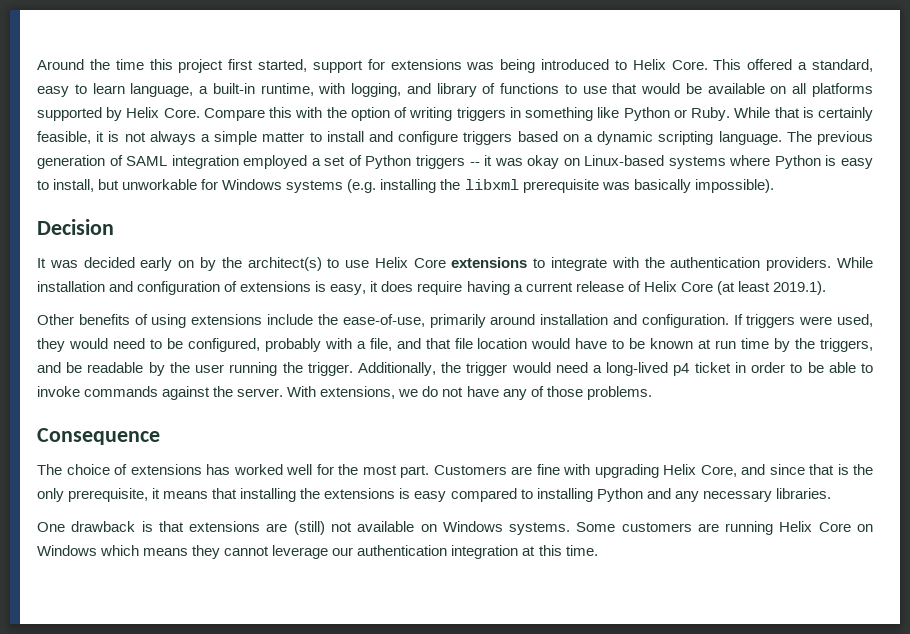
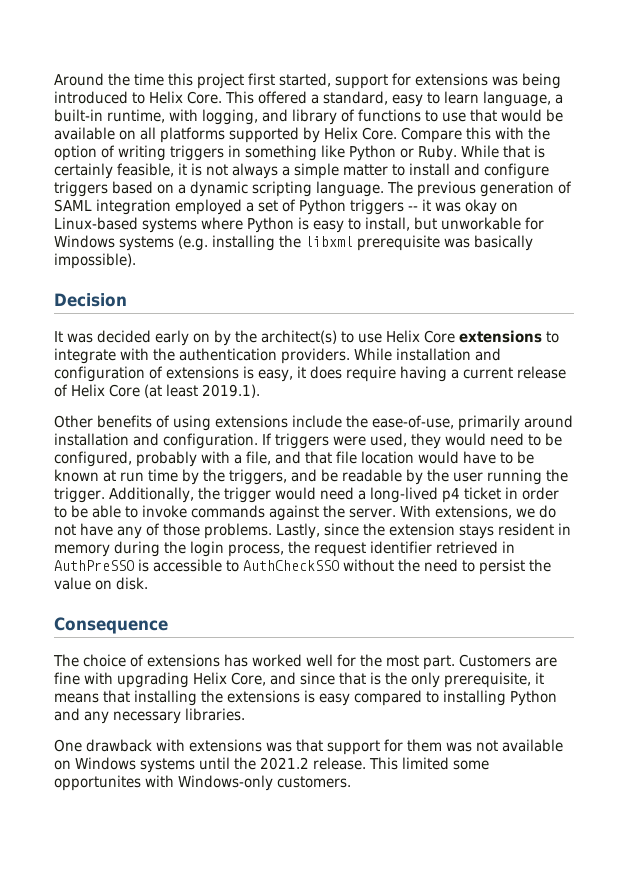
(652, 393) none -> [276,523,571,539] [54,541,515,557] [54,559,551,575] [54,577,148,590] Lastly, since the extension stays resident in memory during the login process, the request identifier retrieved in AuthPreSSO is accessible to AuthCheckSSO without the need to persist the value on disk.
[141,521,874,535] [37,545,598,559] is that extensions are (still) not available on Windows systems. Some customers are running Helix Core on Windows which means they cannot leverage our authentication integration at this time. -> [156,739,563,755] [54,757,489,773] [54,775,351,791] with extensions was that support for them was not available on Windows systems until the 2021.2 release. This limited some opportunites with Windows-only customers.

